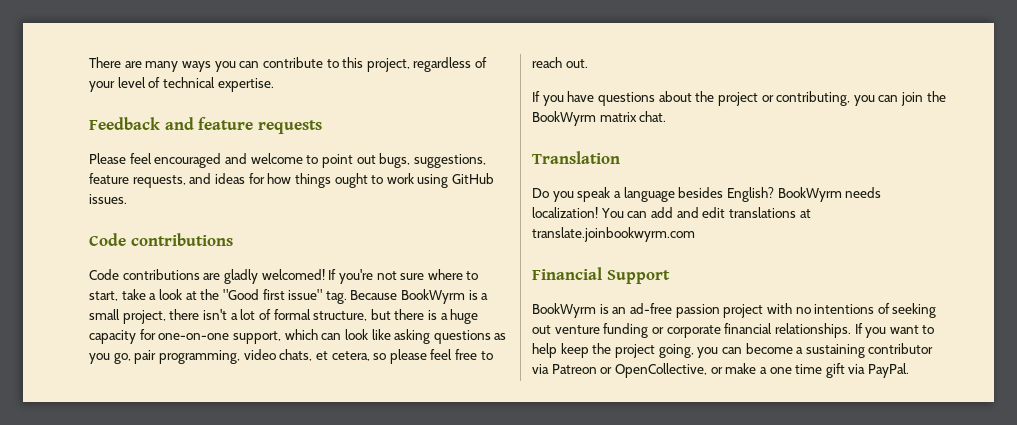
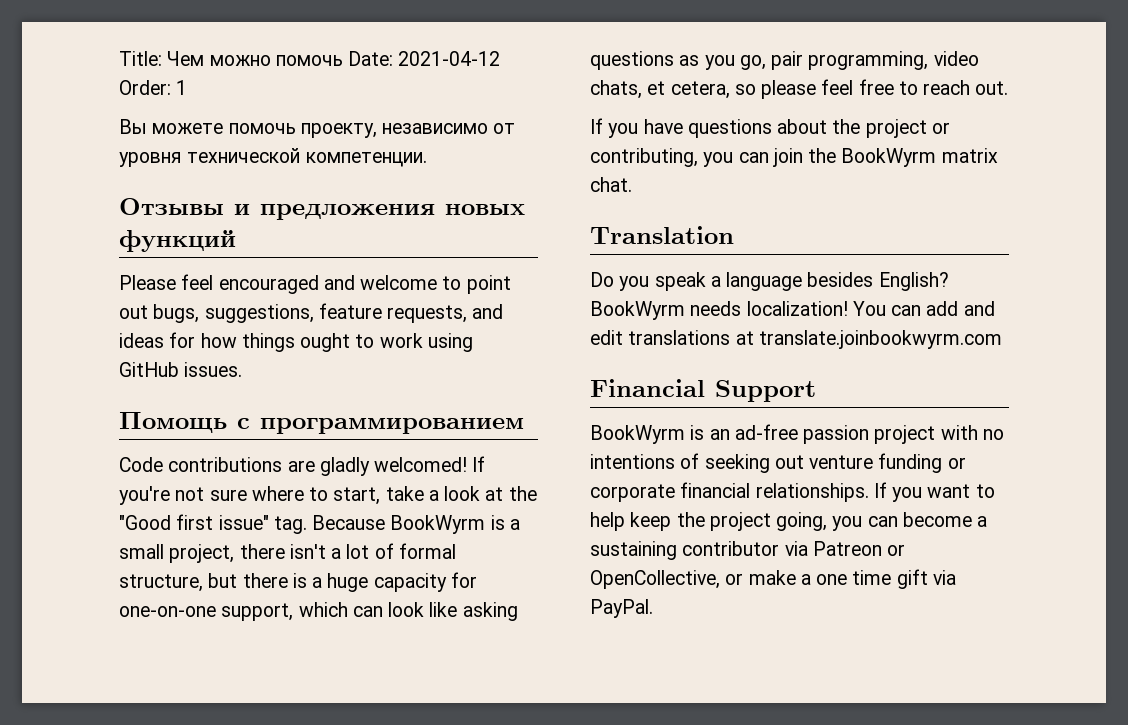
[89,57,488,72] [89,77,274,92] [89,117,322,134] There are many ways you can contribute to this project, regardless of your level of technical expertise. // Feedback and feature requests -> [119,51,501,66] [119,80,188,95] [119,119,516,138] [119,148,427,167] [119,198,525,220] [119,230,236,252] Title: Чем можно помочь Date: 2021-04-12 Order: 1 // Вы можете помочь проекту, независимо от уровня технической компетенции. // Отзывы и предложения новых функций
[89,233,233,246] Code contributions -> [119,412,524,434] Помощь с программированием

